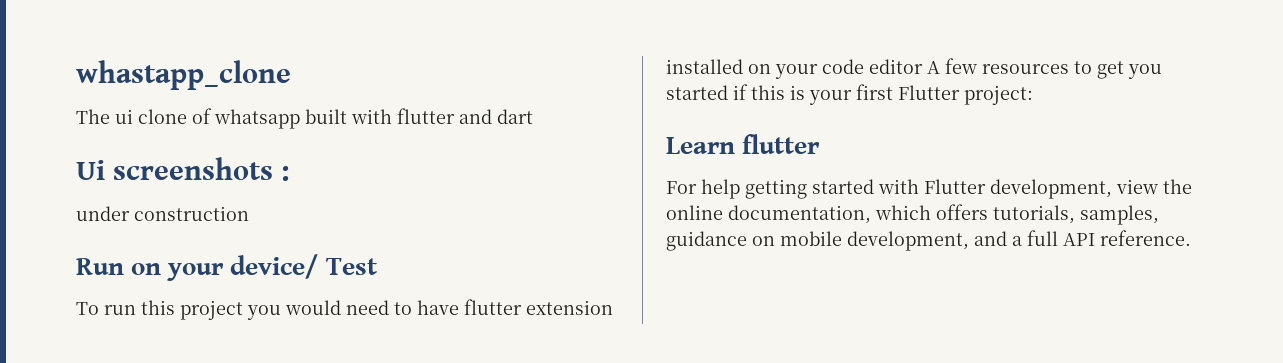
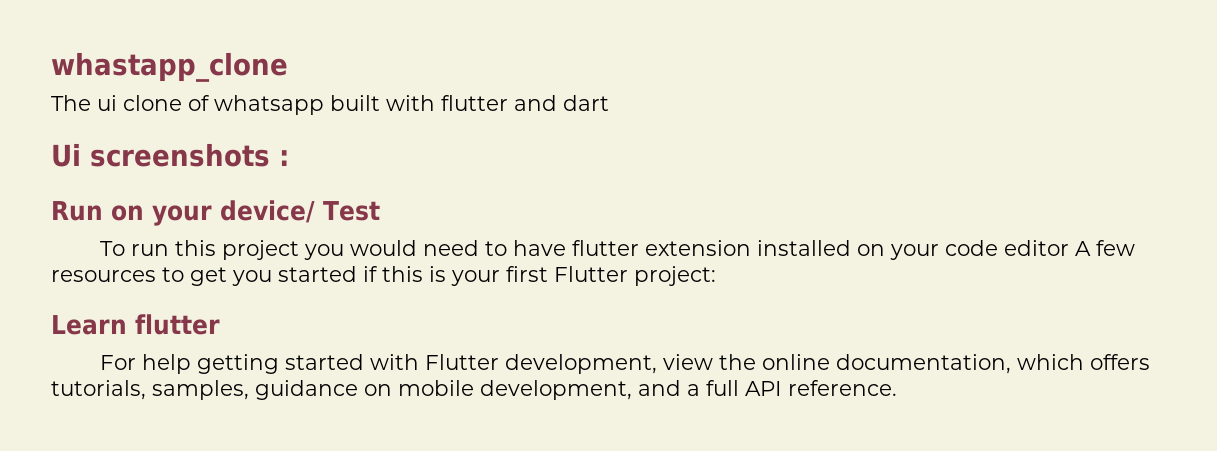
[76,206,249,221] // under construction -> (289, 158) none

